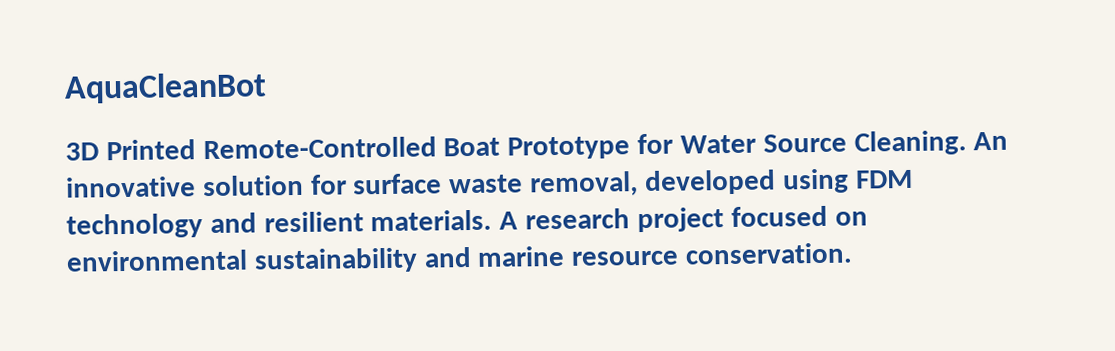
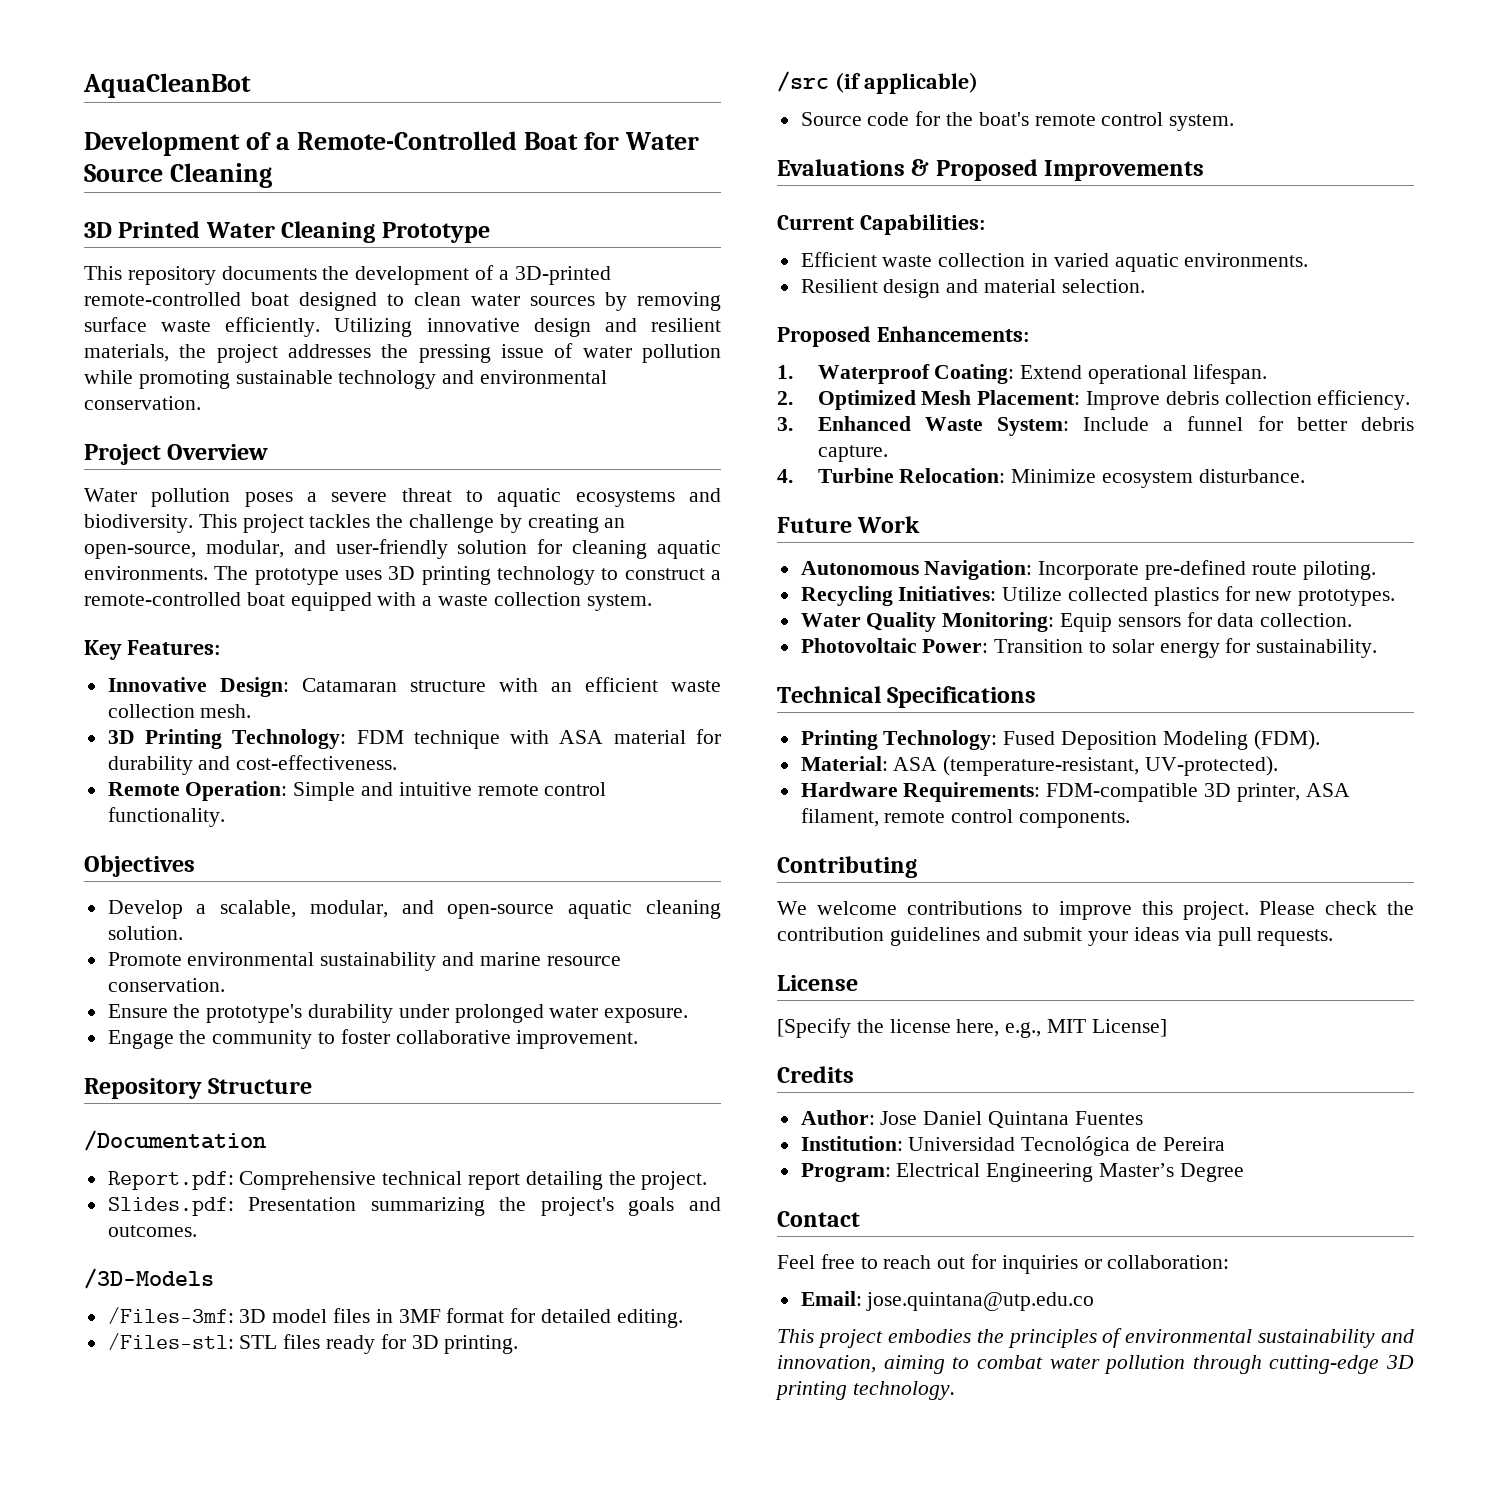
(267, 88) none -> [84,131,700,156] [84,163,273,188] // Development of a Remote-Controlled Boat for Water Source Cleaning
[202,136,501,160] Remote-Controlled Boat -> [205,221,376,243] Water Cleaning
[637,130,1009,156] [65,168,913,198] [66,205,868,239] for Water Source Cleaning. An innovative solution for surface waste removal, developed using FDM technology and resilient materials. A research project focused on -> [84,265,611,285] [84,292,721,311] [84,317,721,337] [84,343,721,363] [84,370,608,389] [84,396,201,410] [84,444,269,465] [84,488,721,507] [84,514,626,533] [84,539,721,559] [84,566,721,585] [84,592,652,611] [84,640,220,660] [107,677,721,697] [107,704,252,718] [107,729,721,749] [107,755,398,775] [107,781,607,801] [107,807,225,827] [84,855,195,877] [107,900,722,919] [107,926,183,940] [107,952,182,966] // This repository documents the development of a 3D-printed remote-controlled boat designed to clean water sources by removing surface waste efficiently. Utilizing innovative design and resilient materials, the project addresses the pressing issue of water pollution while promoting sustainable technology and environmental conservation. // Project Overview // Water pollution poses a severe threat to aquatic ecosystems and biodiversity. This project tackles the challenge by creating an open-source, modular, and user-friendly solution for cleaning aquatic environments. The prototype uses 3D printing technology to construct a remote-controlled boat equipped with a waste collection system. // Key Features: // Innovative Design: Catamaran structure with an efficient waste collection mesh. // 3D Printing Technology: FDM technique with ASA material for durability and cost-effectiveness. // Remote Operation: Simple and intuitive remote control functionality. // Objectives // Develop a scalable, modular, and open-source aquatic cleaning solution. // Promote
(854, 253) none -> [107,1004,689,1023] [107,1029,639,1049] [84,1078,313,1099] [84,1130,266,1151] [107,1171,708,1190] [107,1197,721,1216] [107,1225,197,1237] [84,1268,214,1289] [107,1307,683,1328] [107,1333,519,1354] [777,71,978,94] [800,111,1235,131] [777,159,1205,181] [777,214,985,235] [800,252,1309,272] [800,279,1145,298] [777,326,1029,347] [777,364,1267,384] [777,390,1411,410] [777,416,1414,436] [817,445,888,462] [777,468,1305,488] [777,516,921,533] [800,560,1376,580] [800,586,1396,606] [800,612,1353,632] [800,638,1378,658] [777,686,1037,708] [800,730,1320,750] [800,756,1279,776] [800,782,1350,802] [800,808,1131,828] [777,856,917,878] [777,901,1414,920] [777,927,1334,946] [777,975,858,991] [777,1018,1167,1038] [777,1066,854,1083] [800,1110,1143,1128] [800,1136,1225,1156] [800,1163,1244,1182] [777,1211,860,1227] [777,1254,1230,1274] [800,1291,1095,1311] [777,1328,1414,1348] [777,1355,1414,1374] [775,1381,955,1400] // Ensure the prototype's durability under prolonged water exposure. // Engage the community to foster collaborative improvement. // Repository Structure // /Documentation // Report.pdf: Comprehensive technical report detailing the project. // Slides.pdf: Presentation summarizing the project's goals and outcomes. // /3D-Models // /Files-3mf: 3D model files in 3MF format for detailed editing. // /Files-stl: STL files ready for 3D printing. // /src (if applicable) // Source code for the boat's remote control system. // Evaluations & Proposed Improvements // Current Capabilities: // Efficient waste collection in varied aquatic environments. // Resilient design and material selection. // Proposed Enhancements: // 1. Waterproof Coating: Extend operational lifespan. // 2. Optimized Mesh Placement: Improve debris collection efficiency. // 3. Enhanced Waste System: Include a funnel for better debris capture. // 4. Turbine Relocation: Minimize ecosystem disturbance. // Future Work // Autonomous Navigation: Incorporate pre-defined route piloting. // Recycling Initiatives: Utilize collected plastics for new prototypes. // Water Quality Monitoring: Equip sensors for data collection. // Photovoltaic Power: Transition to solar energy for sustainability. // Technical Specifications // Printing Technology: Fused Deposition Modeling (FDM). // Material: ASA (temperature-resistant, UV-protected). // Hardware Requirements: FDM-compatible 3D printer, ASA filament, remote control components. // Contributing // We welcome contributions to improve this project. Please check the contribution guidelines and submit your ideas via pull requests. // License // [Specify the license here, e.g., MIT License] // Credits // Author: Jose Daniel Quintana Fuentes // Institution: Universidad Tecnológica de Pereira // Program: Electrical Engineering Master’s Degree // Contact // Feel free to reach out for inquiries or collaboration: // Email: jose.quintana@utp.edu.co // This project embodies the principles of environmental sustainability and innovation, aiming to combat water pollution through cutting-edge 3D printing technology.

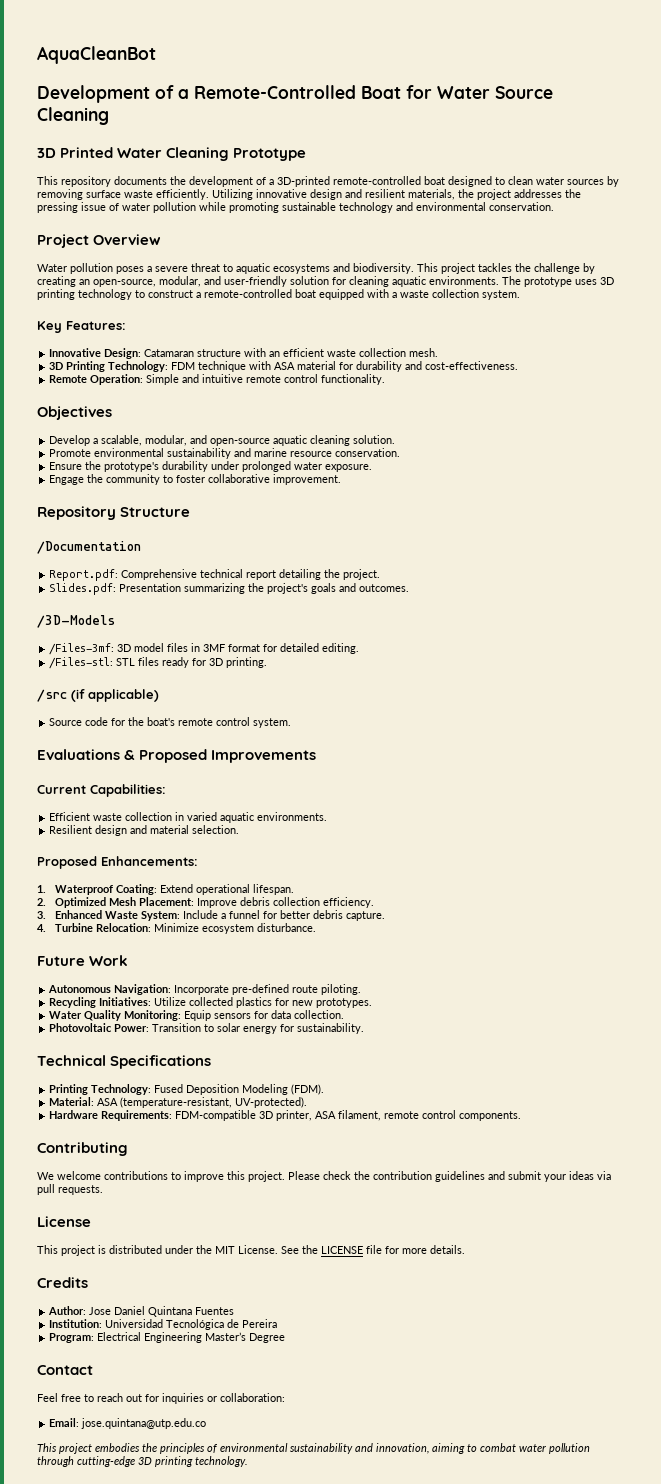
[777,1018,1167,1038] [Specify the license here, e.g., MIT License] -> [37,1245,465,1256] This project is distributed under the MIT License. See the LICENSE file for more details.

